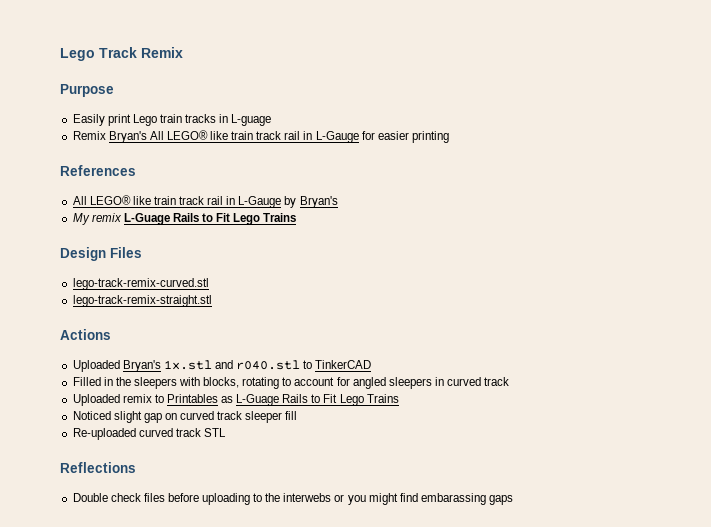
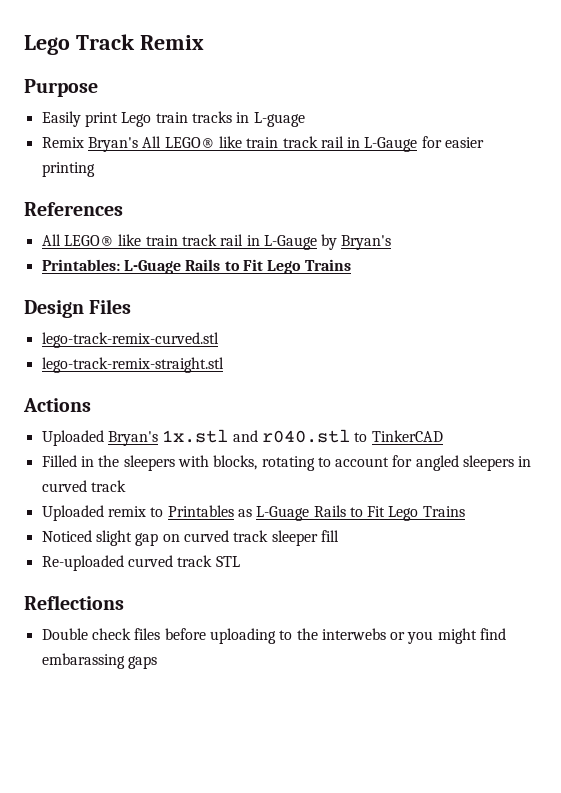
[72,213,122,225] My remix -> [41,259,120,271] Printables:

